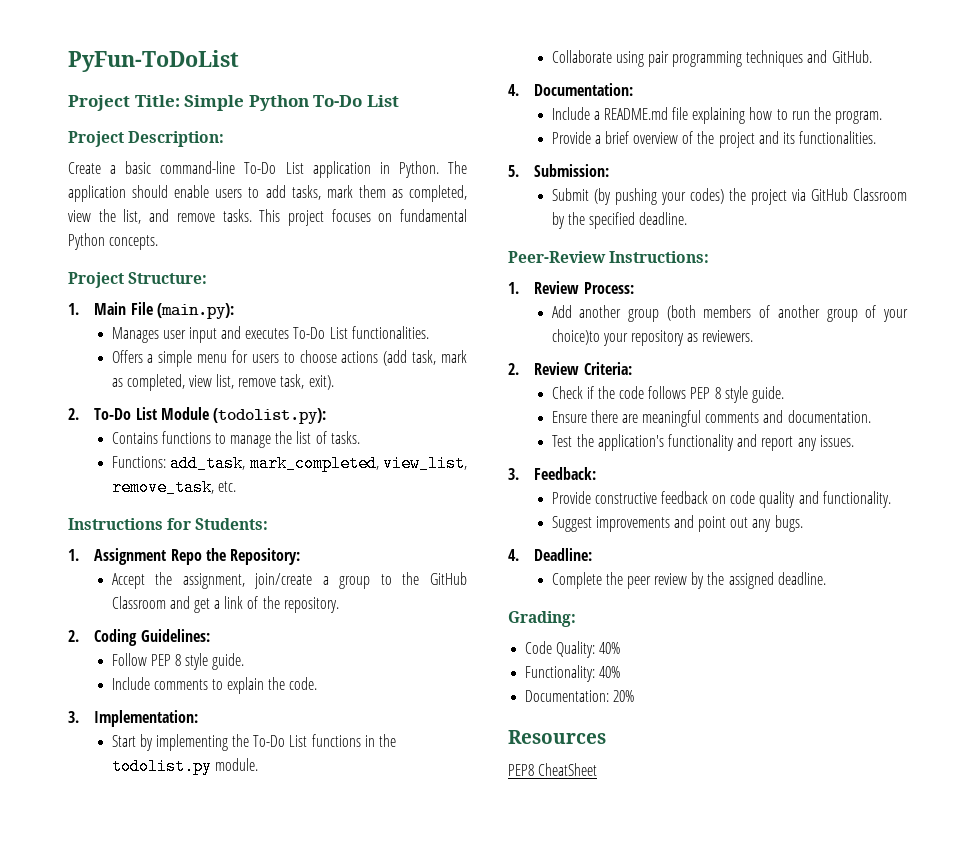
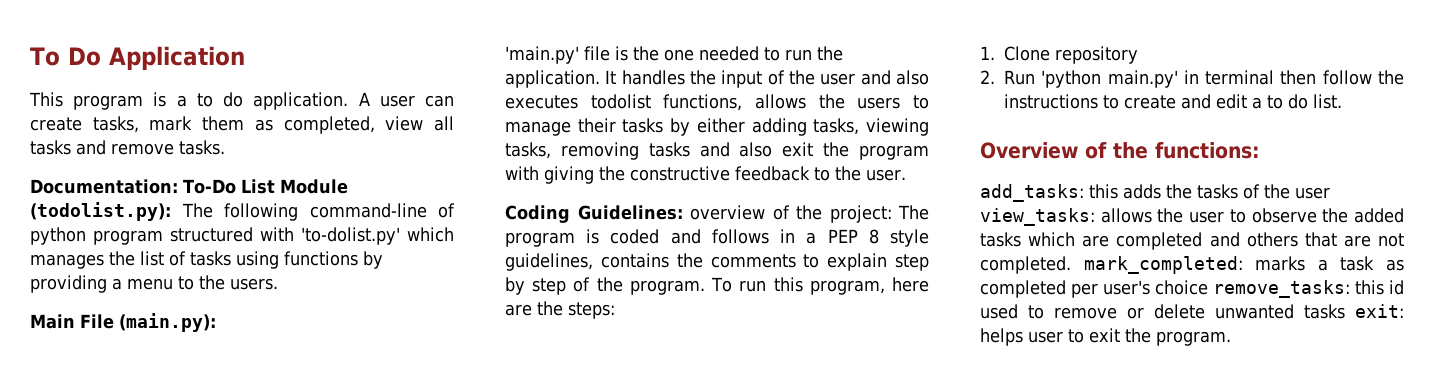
[68,50,239,72] [68,95,399,111] [68,131,225,147] [68,161,468,178] [68,185,286,202] PyFun-ToDoList // Project Title: Simple Python To-Do List // Project Description: // Create a basic command-line To-Do List application in Python. The application should enable users to add -> [30,46,245,70] [29,92,455,110] [30,117,82,131] To Do Application // This program is a to do application. A user can create
[98,209,142,224] the list, -> [434,116,455,131] [30,140,71,155] all tasks
[259,209,467,226] [68,233,159,250] [68,272,208,288] [68,302,234,319] [111,326,429,343] [111,350,467,367] [111,374,334,391] [68,407,327,424] [111,431,360,448] [111,455,467,472] [111,479,236,496] [68,518,269,530] [68,548,301,565] [111,572,468,589] [111,596,339,613] [68,629,210,646] [111,653,245,670] [111,677,318,694] [68,710,199,727] [111,734,396,751] [111,758,258,775] [551,50,872,67] [508,83,634,96] [551,107,883,124] [551,131,877,148] [508,164,610,177] [551,188,908,205] [551,212,688,229] [508,251,710,263] [508,281,634,294] [551,305,908,322] [551,329,754,346] [508,362,632,375] [551,386,784,403] [551,410,871,427] [551,434,854,451] [508,467,597,480] [551,491,891,508] [551,515,803,532] [508,548,593,561] [551,572,826,589] [508,611,576,627] [525,641,621,658] [525,665,621,682] [525,690,635,702] [508,730,606,744] [508,763,598,776] This project focuses on fundamental Python concepts. // Project Structure: // 1. Main File (main.py): // Manages user input and executes To-Do List functionalities. // Offers a simple menu for users to choose actions (add task, mark as completed, view list, remove task, exit). // 2. To-Do List Module (todolist.py): // Contains functions to manage the list of tasks. // Functions: add_task, mark_completed, view_list, remove_task, etc. // Instructions for Students: // 1. Assignment Repo the Repository: // Accept the assignment, join/create a group to the GitHub Classroom and get a link of the repository. // 2. Coding Guidelines: // Follow PEP 8 style guide. // Include comments to explain the code. // 3. Implementation: // Start by implementing the To-Do List functions in the todolist.py module. // Collaborate using pair programming techniques and GitHub. // 4. Documentation: // Include a README.md file explaining how to run the program. // Provide a brief overview of the project and its functionalities. // 5. Submission: // Submit (by pushing your codes) the project via GitHub Classroom by the specified deadline. // Peer-Review Instructions: // 1. Review Process: // Add another group (both members of another group of your choice)to your repository as reviewers. // 2. Review Criteria: // Check if the code follows PEP 8 style guide. // Ensure there are meaningful comments and documentation. // Test the application's functionality and report any issues. // 3. Feedback: // Provide constructive feedback on code quality and functionality. // Suggest improvements and point out any bugs. // 4. Deadline: // Complete the peer review by the assigned deadline. // Grading: // Code Quality: 40% // Functionality: 40% // Documentation: 20% // Resources // PEP8 CheatSheet -> [30,179,348,194] [30,202,455,221] [30,227,454,245] [30,251,383,269] [30,275,278,293] [30,313,216,332] [505,46,843,64] [505,70,929,88] [505,94,929,111] [505,118,929,136] [505,142,929,160] [505,166,906,184] [505,205,929,223] [505,229,929,247] [505,253,929,271] [505,277,929,295] [505,301,615,319] [980,46,1138,64] [980,70,1404,88] [1004,94,1342,109] [980,142,1260,159] [980,184,1330,202] [980,208,1404,226] [980,232,1404,250] [980,256,1404,274] [980,280,1404,298] [980,304,1404,319] [980,328,1231,346] // Documentation: To-Do List Module (todolist.py): The following command-line of python program structured with 'to-dolist.py' which manages the list of tasks using functions by providing a menu to the users. // Main File (main.py): // 'main.py' file is the one needed to run the application. It handles the input of the user and also executes todolist functions, allows the users to manage their tasks by either adding tasks, viewing tasks, removing tasks and also exit the program with giving the constructive feedback to the user. // Coding Guidelines: overview of the project: The program is coded and follows in a PEP 8 style guidelines, contains the comments to explain step by step of the program. To run this program, here are the steps: // 1. Clone repository // 2. Run 'python main.py' in terminal then follow the instructions to create and edit a to do list. // Overview of the functions: // add_tasks: this adds the tasks of the user view_tasks: allows the user to observe the added tasks which are completed and others that are not completed. mark_completed: marks a task as completed per user's choice remove_tasks: this id used to remove or delete unwanted tasks exit: helps user to exit the program.

